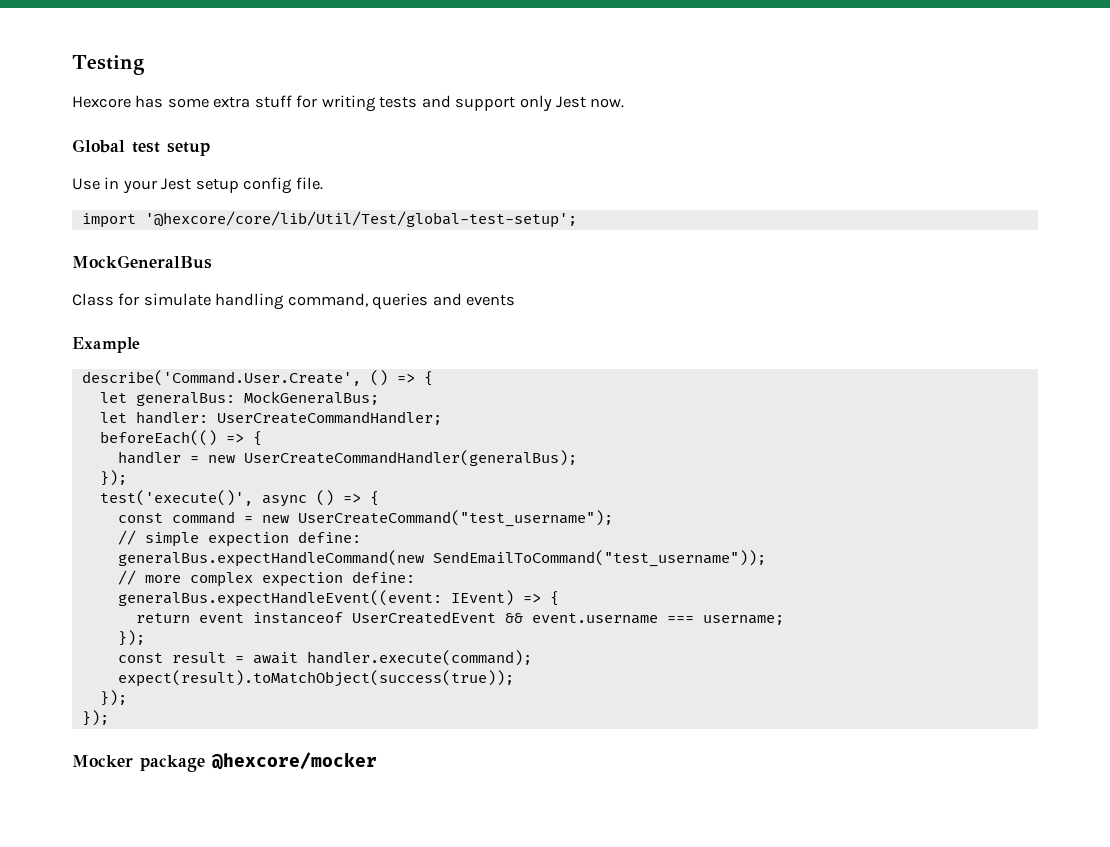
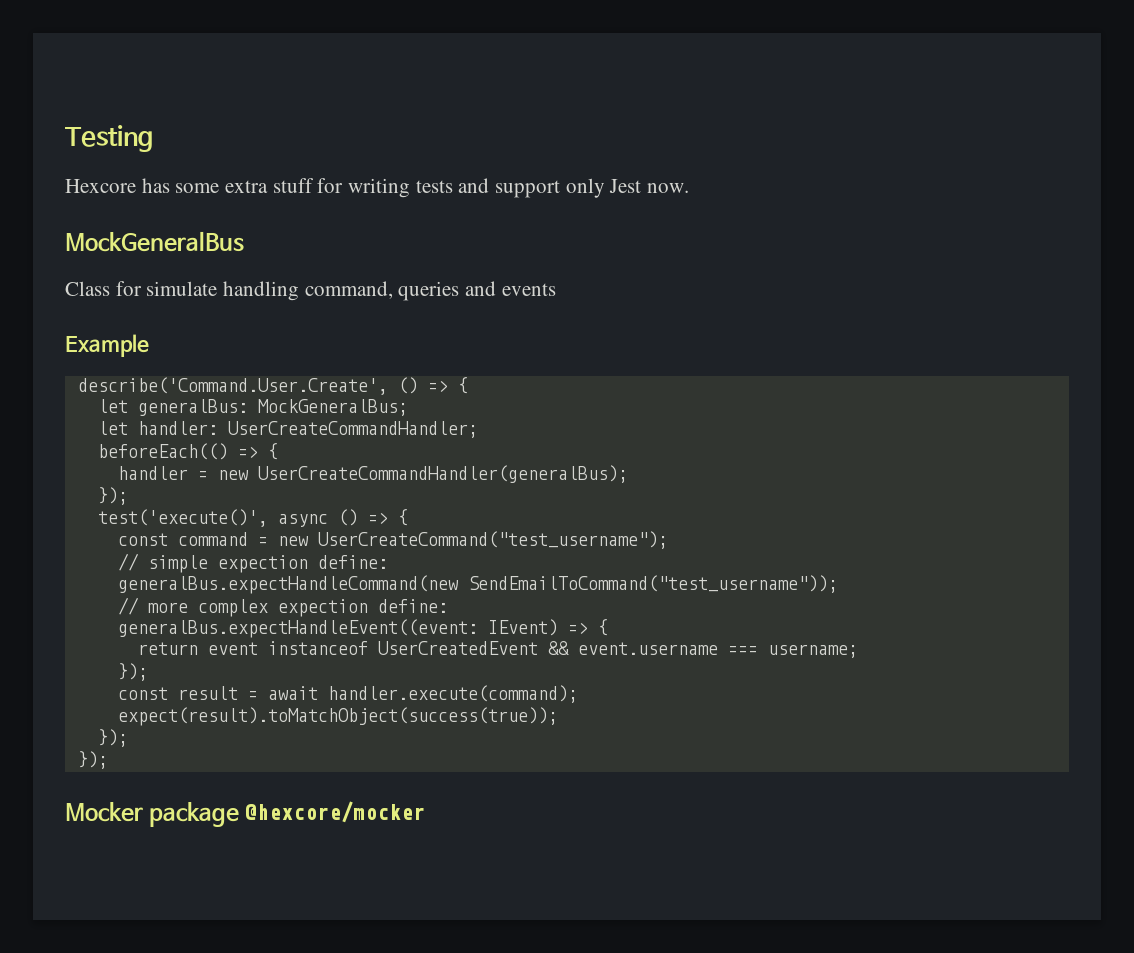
[72,139,210,156] [72,177,323,194] [81,211,577,228] // Global test setup // Use in your Jest setup config file. // import '@hexcore/core/lib/Util/Test/global-test-setup'; -> (690, 188) none

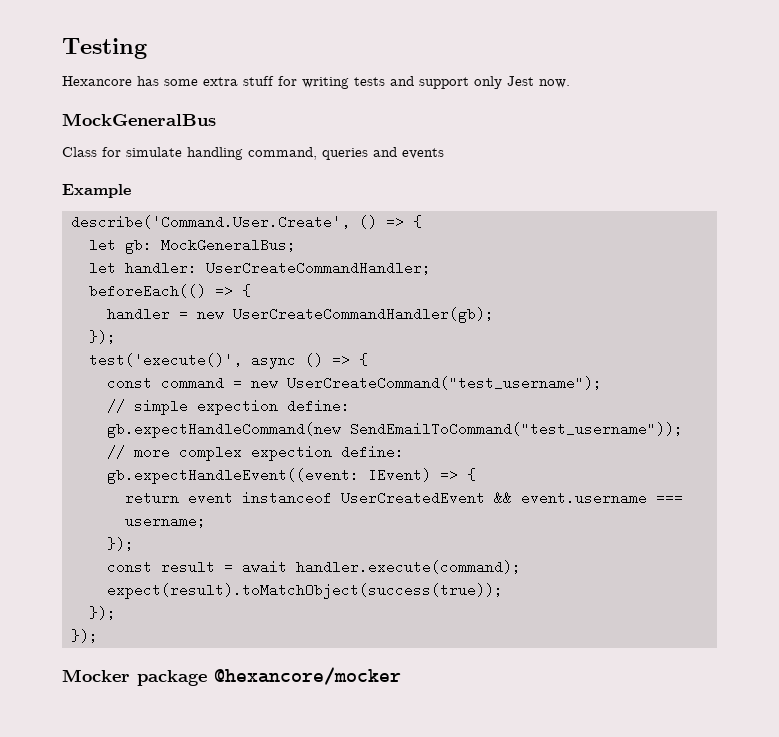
[65,179,136,193] Hexcore -> [62,76,132,86] Hexancore
[137,399,248,416] generalBus: -> [124,238,152,254] gb:
[257,465,628,483] UserCreateCommandHandler(generalBus); -> [232,307,494,323] UserCreateCommandHandler(gb);
[117,575,459,594] generalBus.expectHandleCommand(new -> [106,422,341,438] gb.expectHandleCommand(new
[117,619,478,638] generalBus.expectHandleEvent((event: -> [106,468,359,484] gb.expectHandleEvent((event:
[245,801,426,823] @hexcore/mocker -> [214,667,401,685] @hexancore/mocker

